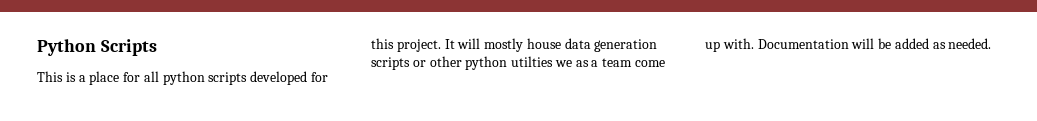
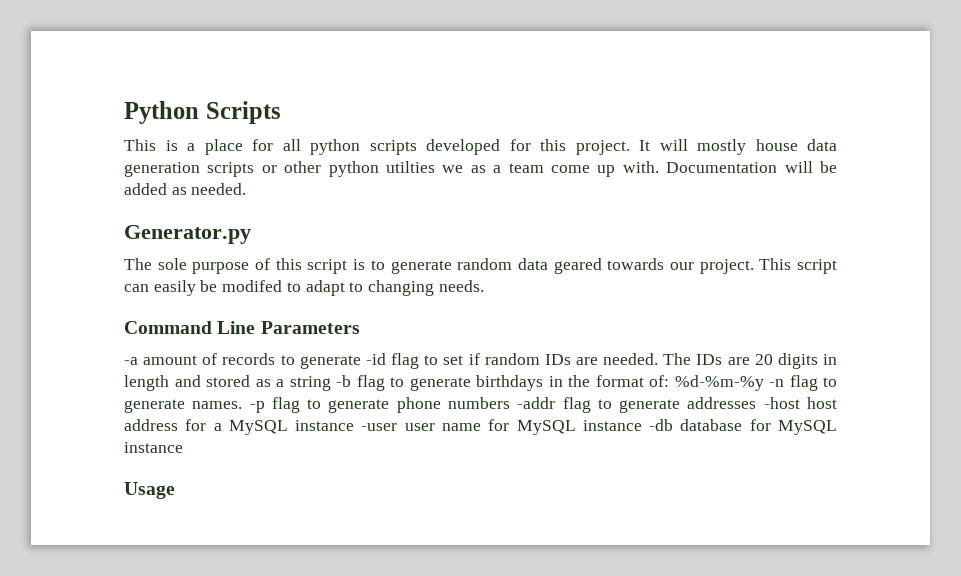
(992, 43) none -> [124,225,251,244] [124,258,837,274] [124,280,484,296] [124,321,360,334] [124,353,837,369] [124,375,837,391] [124,397,838,413] [124,419,838,435] [124,442,183,453] [124,482,175,499] // Generator.py // The sole purpose of this script is to generate random data geared towards our project. This script can easily be modifed to adapt to changing needs. // Command Line Parameters // -a amount of records to generate -id flag to set if random IDs are needed. The IDs are 20 digits in length and stored as a string -b flag to generate birthdays in the format of: %d-%m-%y -n flag to generate names. -p flag to generate phone numbers -addr flag to generate addresses -host host address for a MySQL instance -user user name for MySQL instance -db database for MySQL instance // Usage

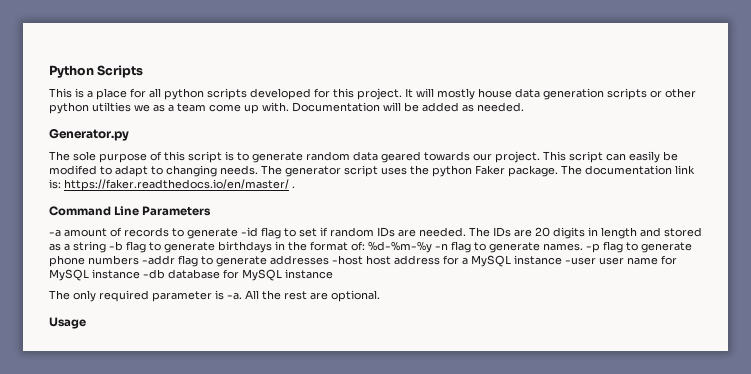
(484, 286) none -> [261,165,695,177] [49,179,295,191] The generator script uses the python Faker package. The documentation link is: https://faker.readthedocs.io/en/master/ .
(183, 447) none -> [49,290,380,302] // The only required parameter is -a. All the rest are optional.

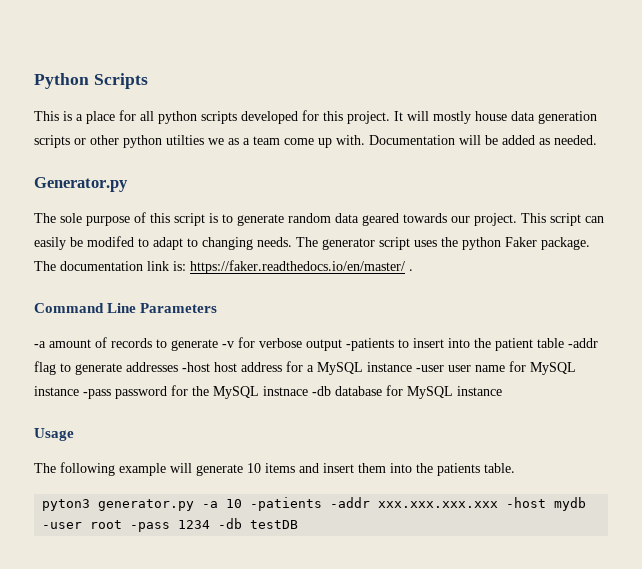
[241,227,702,239] [49,241,692,253] [49,255,139,267] -id flag to set if random IDs are needed. The IDs are 20 digits in length and stored as a string -b flag to generate birthdays in the format of: %d-%m-%y -n flag to generate names. -p flag to generate phone numbers -> [222,337,564,351] -v for verbose output -patients to insert into the patient table
(140, 274) none -> [83,385,308,399] -pass password for the MySQL instnace
[49,290,380,302] [49,317,86,329] // The only required parameter is -a. All the rest are optional. // Usage -> [34,428,74,441] [34,462,515,476] [42,497,587,511] [42,518,299,532] // Usage // The following example will generate 10 items and insert them into the patients table. // pyton3 generator.py -a 10 -patients -addr xxx.xxx.xxx.xxx -host mydb -user root -pass 1234 -db testDB

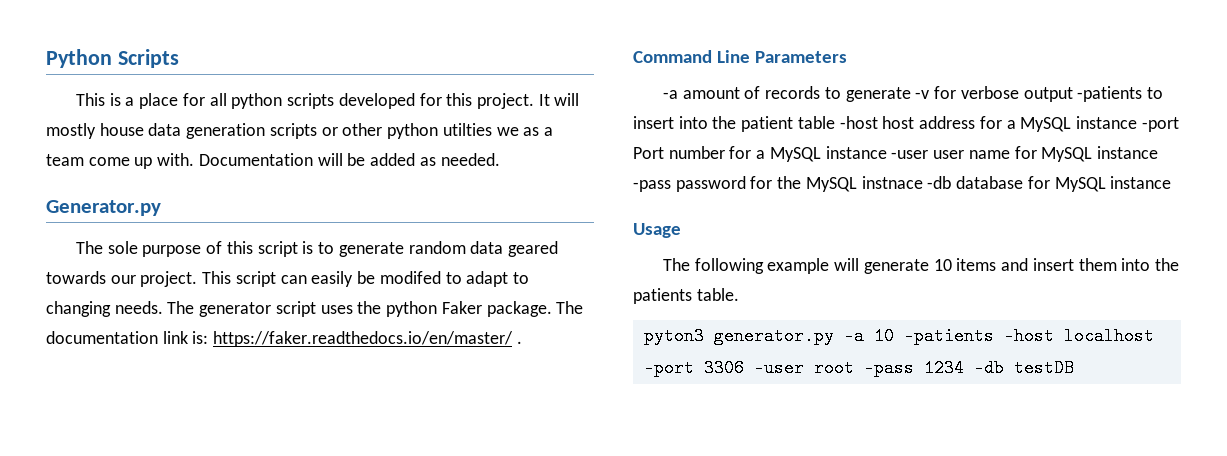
[568,338,598,348] [34,361,178,375] -addr flag to generate addresses -> (835, 122) none
(412, 367) none -> [1141,117,1179,132] [633,146,887,162] -port Port number for a MySQL instance
[330,497,587,511] -addr xxx.xxx.xxx.xxx -host mydb -> [1003,327,1154,345] [643,359,744,377] -host localhost -port 3306

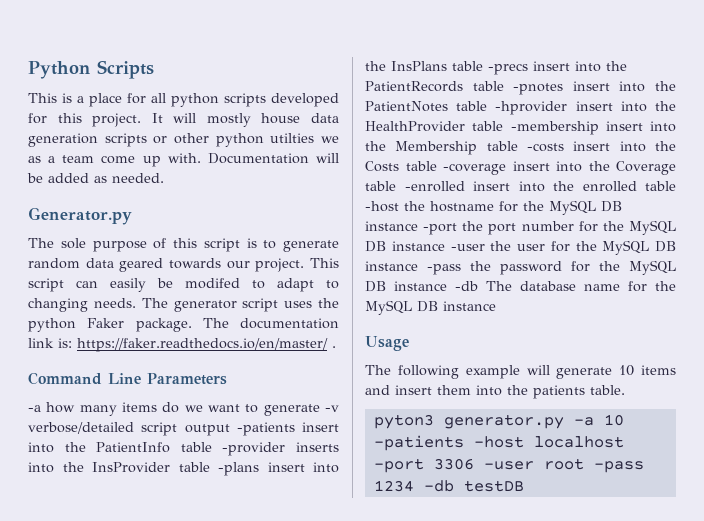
[682,86,821,99] amount of records -> [46,402,241,416] how many items do we want
[934,86,1019,99] for verbose -> [28,422,178,436] verbose/detailed script
[1146,87,1163,99] [633,116,1179,132] [633,146,1093,162] to insert into the patient table -host host address for a MySQL instance -port Port number for a MySQL instance -user user name for MySQL -> [302,422,339,432] [28,442,339,456] [28,462,339,476] [365,61,627,75] [365,81,676,95] [365,101,676,115] [365,121,676,135] [365,141,676,155] [365,161,676,175] [365,181,676,192] [365,200,622,215] [365,220,676,235] [365,240,676,255] insert into the PatientInfo table -provider inserts into the InsProvider table -plans insert into the InsPlans table -precs insert into the PatientRecords table -pnotes insert into the PatientNotes table -hprovider insert into the HealthProvider table -membership insert into the Membership table -costs insert into the Costs table -coverage insert into the Coverage table -enrolled insert into the enrolled table -host the hostname for the MySQL DB instance -port the port number for the MySQL DB instance -user the user for the MySQL DB
(671, 186) none -> [470,261,491,271] the
[861,176,1106,192] instnace -db database for MySQL -> [365,281,676,292] [365,300,438,315] DB instance -db The database name for the MySQL DB

